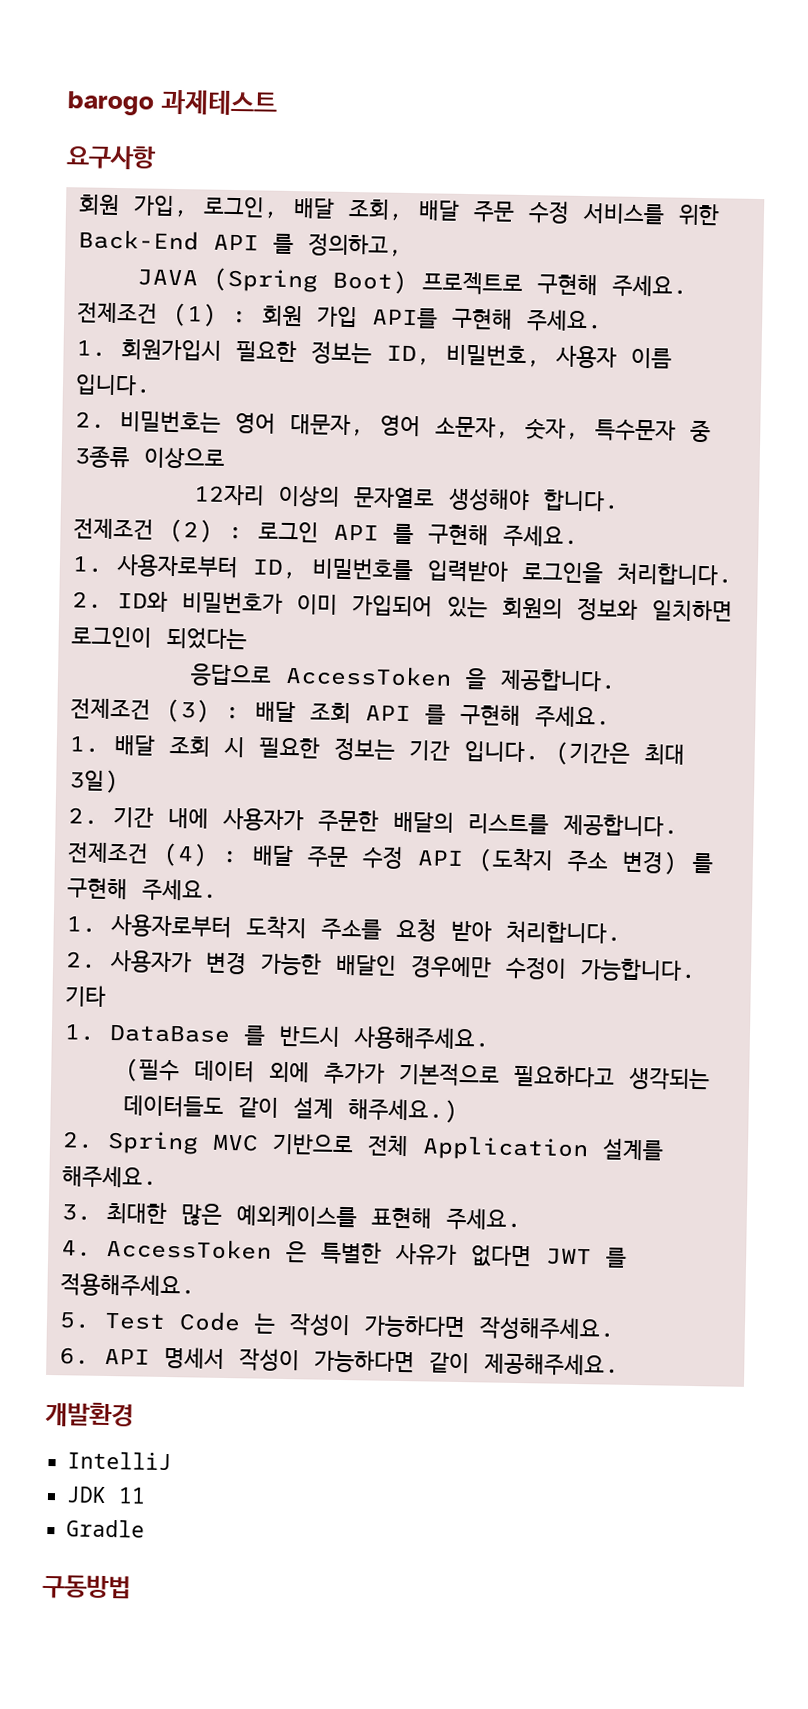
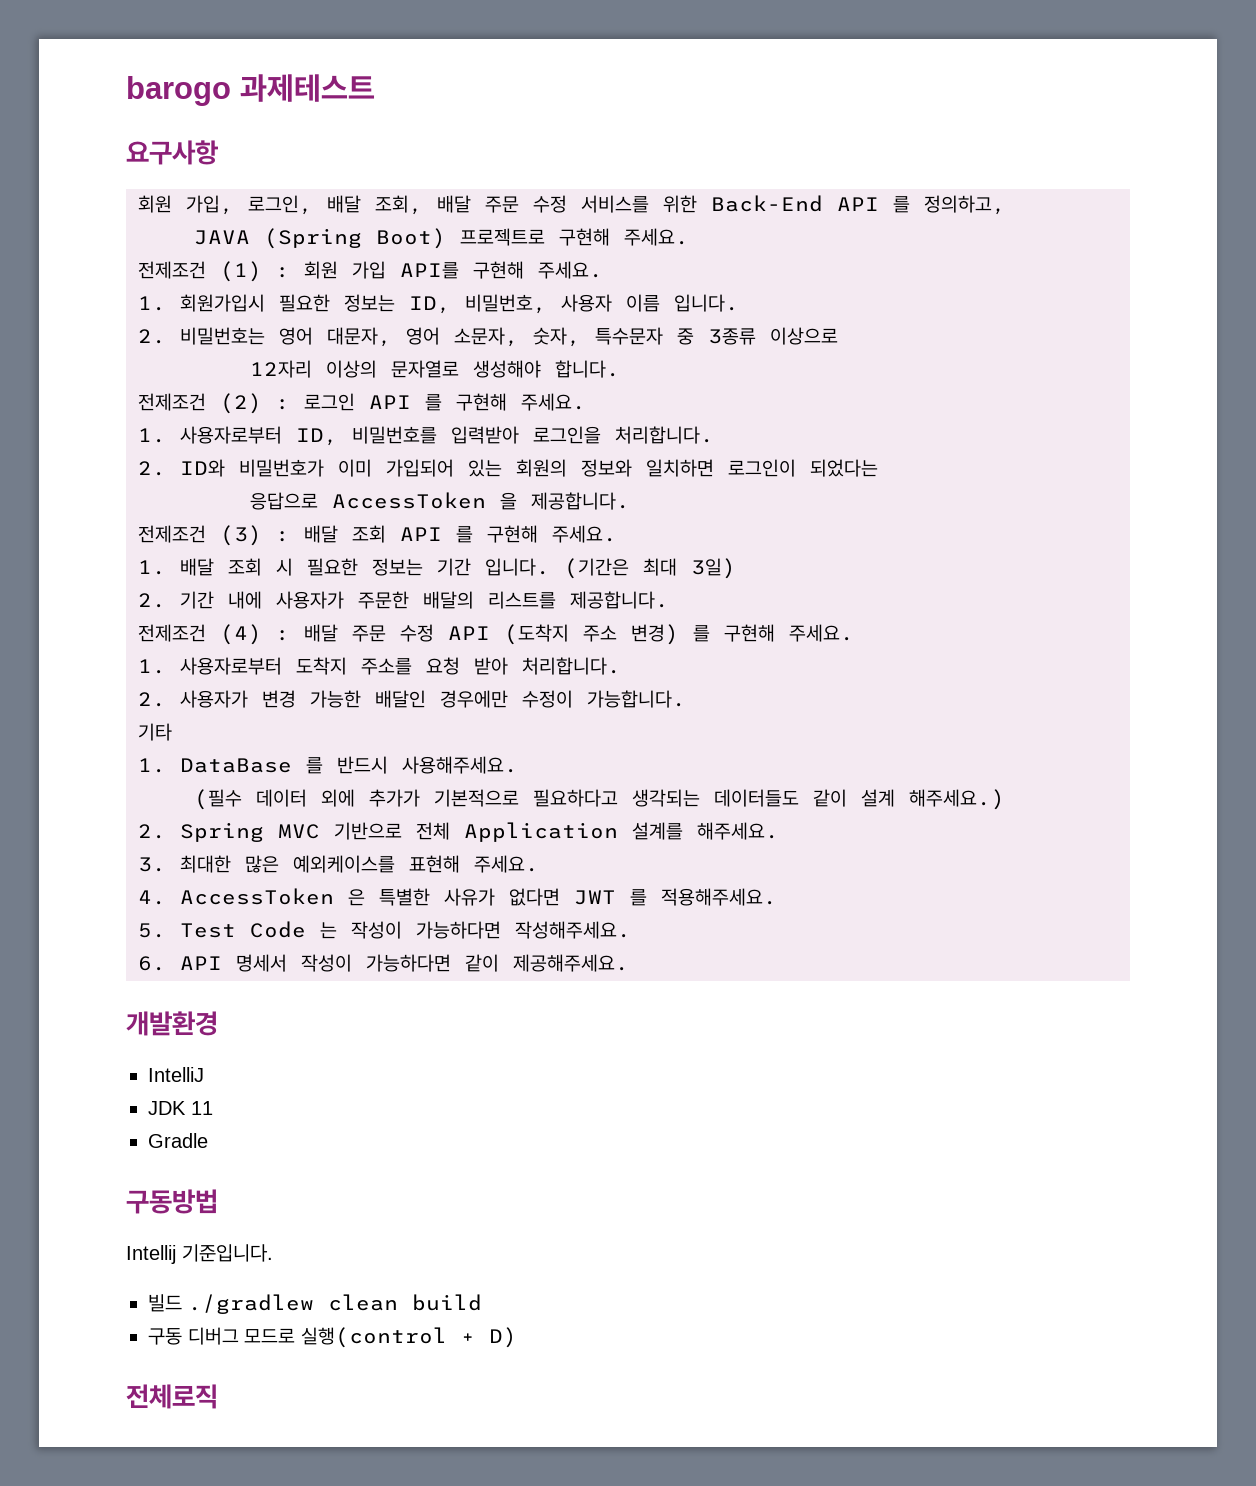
(131, 1587) none -> [126,1244,273,1264] [148,1294,482,1314] [148,1327,517,1348] [126,1384,218,1409] // Intellij 기준입니다. // 빌드 ./gradlew clean build // 구동 디버그 모드로 실행(control + D) // 전체로직

